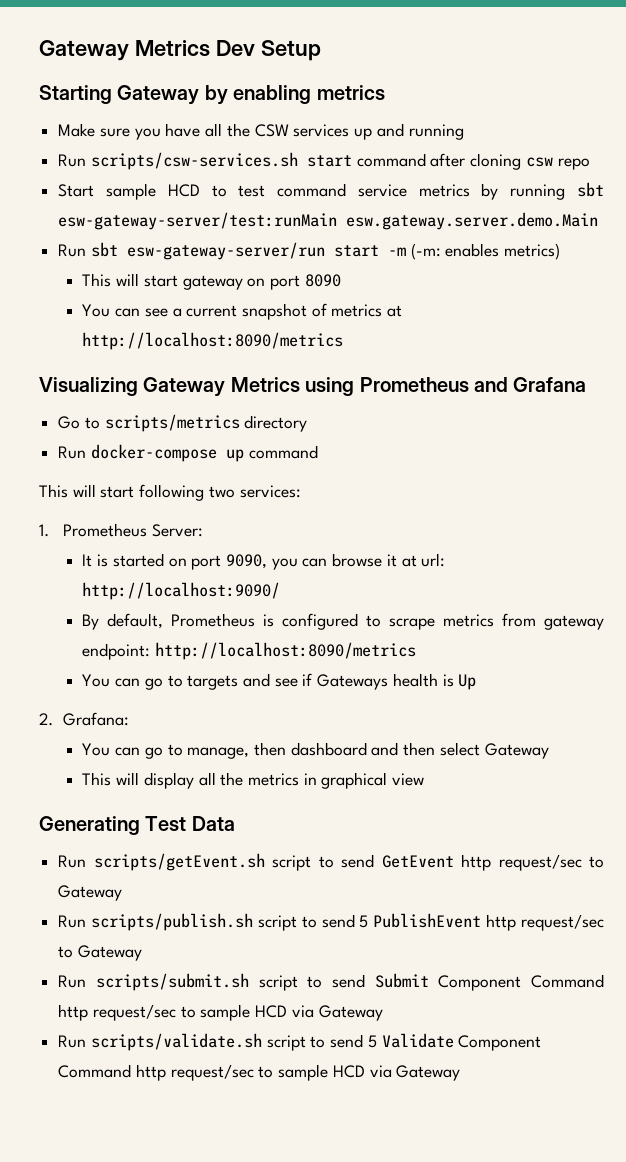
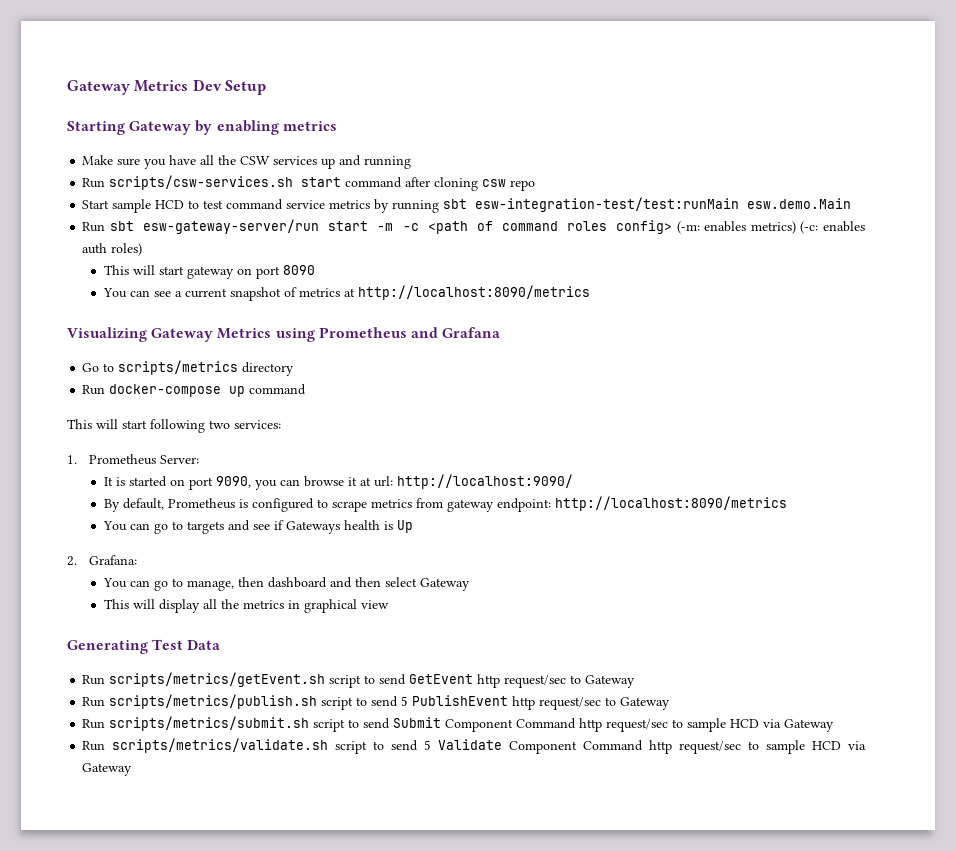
[58,212,599,230] esw-gateway-server/test:runMain esw.gateway.server.demo.Main -> [475,197,852,212] esw-integration-test/test:runMain esw.demo.Main
(406, 251) none -> [402,220,673,234] -c <path of command roles config>
(561, 251) none -> [800,221,866,234] [82,243,143,256] (-c: enables auth roles)
[93,853,265,871] scripts/getEvent.sh -> [109,672,326,687] scripts/metrics/getEvent.sh
[91,913,254,931] scripts/publish.sh -> [109,694,318,709] scripts/metrics/publish.sh
[95,973,249,991] scripts/submit.sh -> [109,716,310,731] scripts/metrics/submit.sh
[90,1033,262,1051] scripts/validate.sh -> [112,738,329,753] scripts/metrics/validate.sh

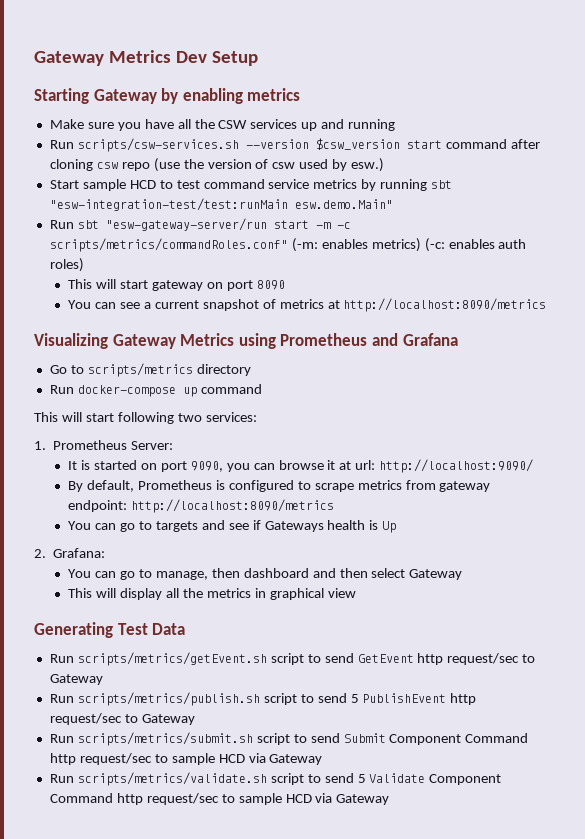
(294, 182) none -> [245,138,400,150] --version $csw_version
(536, 185) none -> [153,158,385,172] (use the version of csw used by esw.)
[475,197,852,212] esw-integration-test/test:runMain esw.demo.Main -> [49,198,393,211] "esw-integration-test/test:runMain esw.demo.Main"
[143,219,320,234] esw-gateway-server/run -> [105,218,267,231] "esw-gateway-server/run
[427,220,673,234] <path of command roles config> -> [49,238,288,252] scripts/metrics/commandRoles.conf"

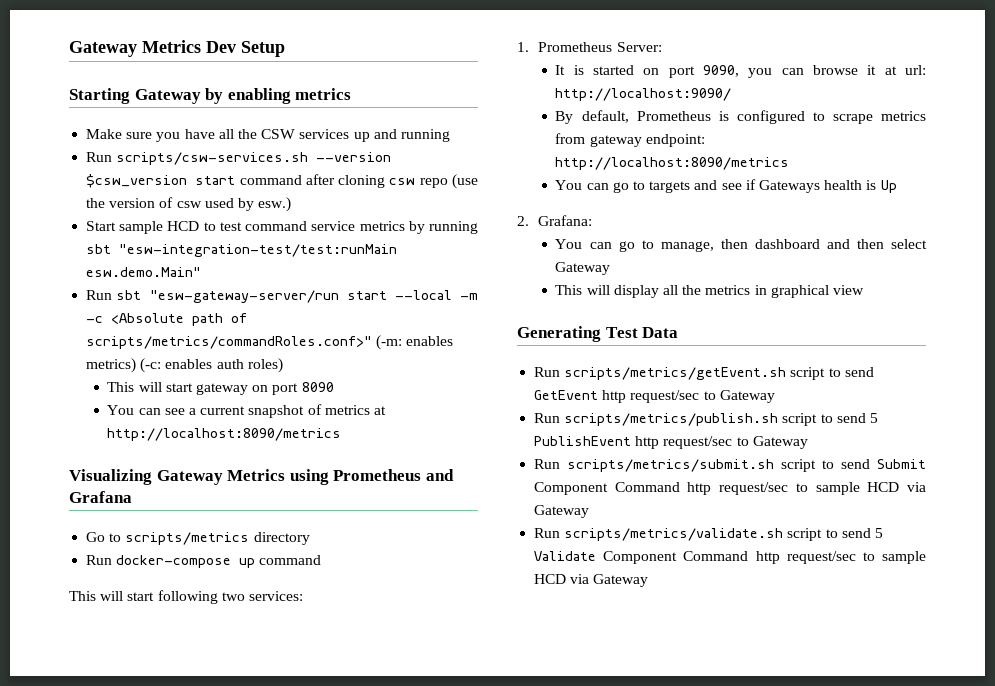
(309, 224) none -> [394,290,452,300] --local
[49,238,288,252] scripts/metrics/commandRoles.conf" -> [111,313,248,326] [86,336,373,349] <Absolute path of scripts/metrics/commandRoles.conf>"

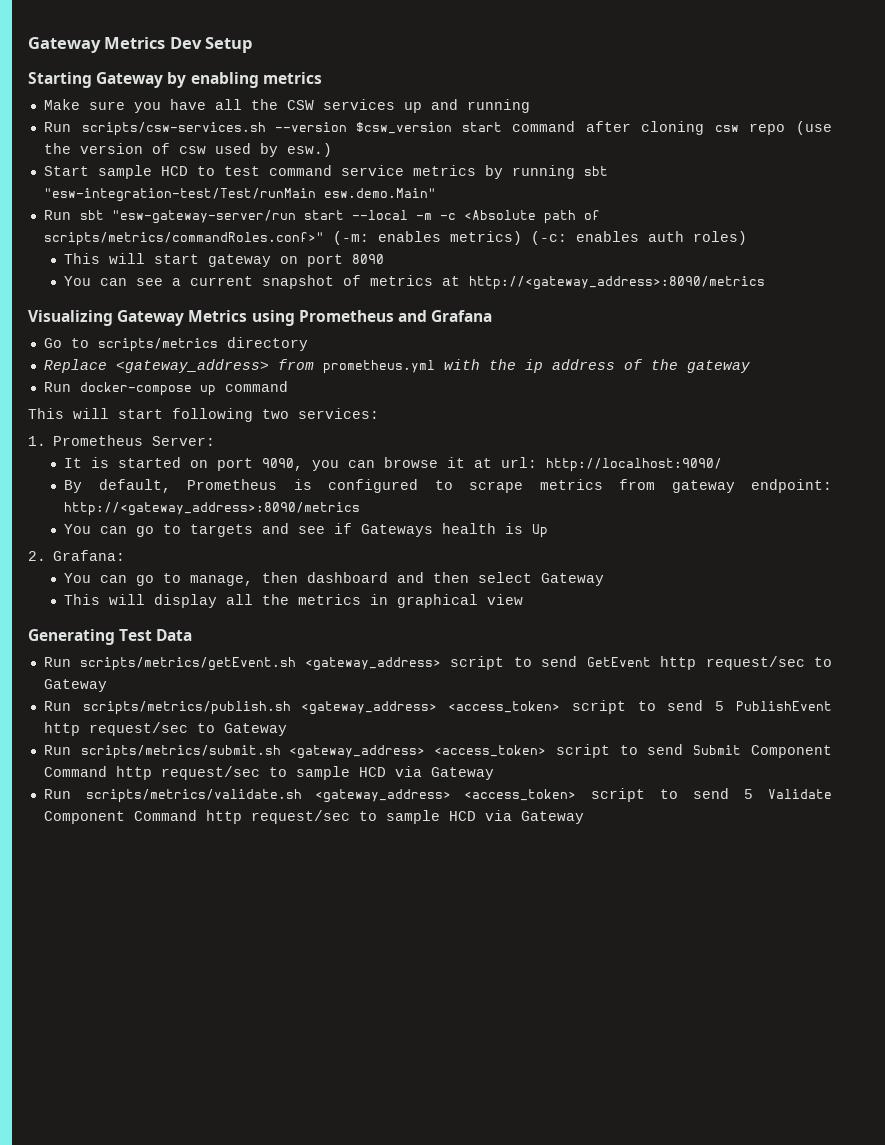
[119,244,398,257] "esw-integration-test/test:runMain -> [43,188,316,202] "esw-integration-test/Test/runMain
[107,428,342,441] http://localhost:8090/metrics -> [469,276,766,290] http://<gateway_address>:8090/metrics
(310, 538) none -> [43,359,750,374] // Replace <gateway_address> from prometheus.yml with the ip address of the gateway
[555,157,790,170] http://localhost:8090/metrics -> [64,502,361,516] http://<gateway_address>:8090/metrics
(787, 373) none -> [304,657,441,671] <gateway_address>
(779, 419) none -> [301,701,560,715] <gateway_address> <access_token>
(775, 465) none -> [289,745,547,759] <gateway_address> <access_token>
(784, 534) none -> [315,789,577,803] <gateway_address> <access_token>

